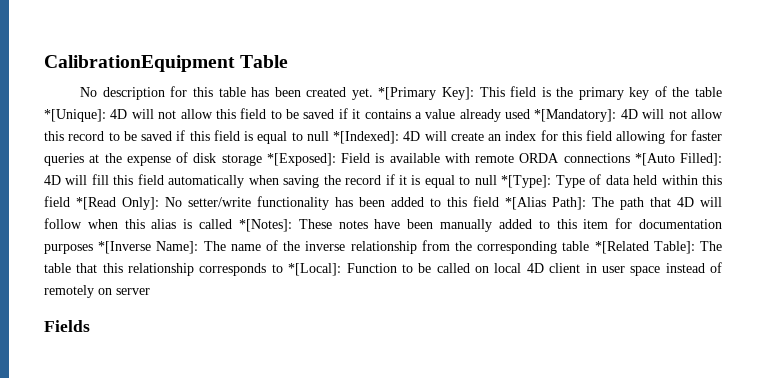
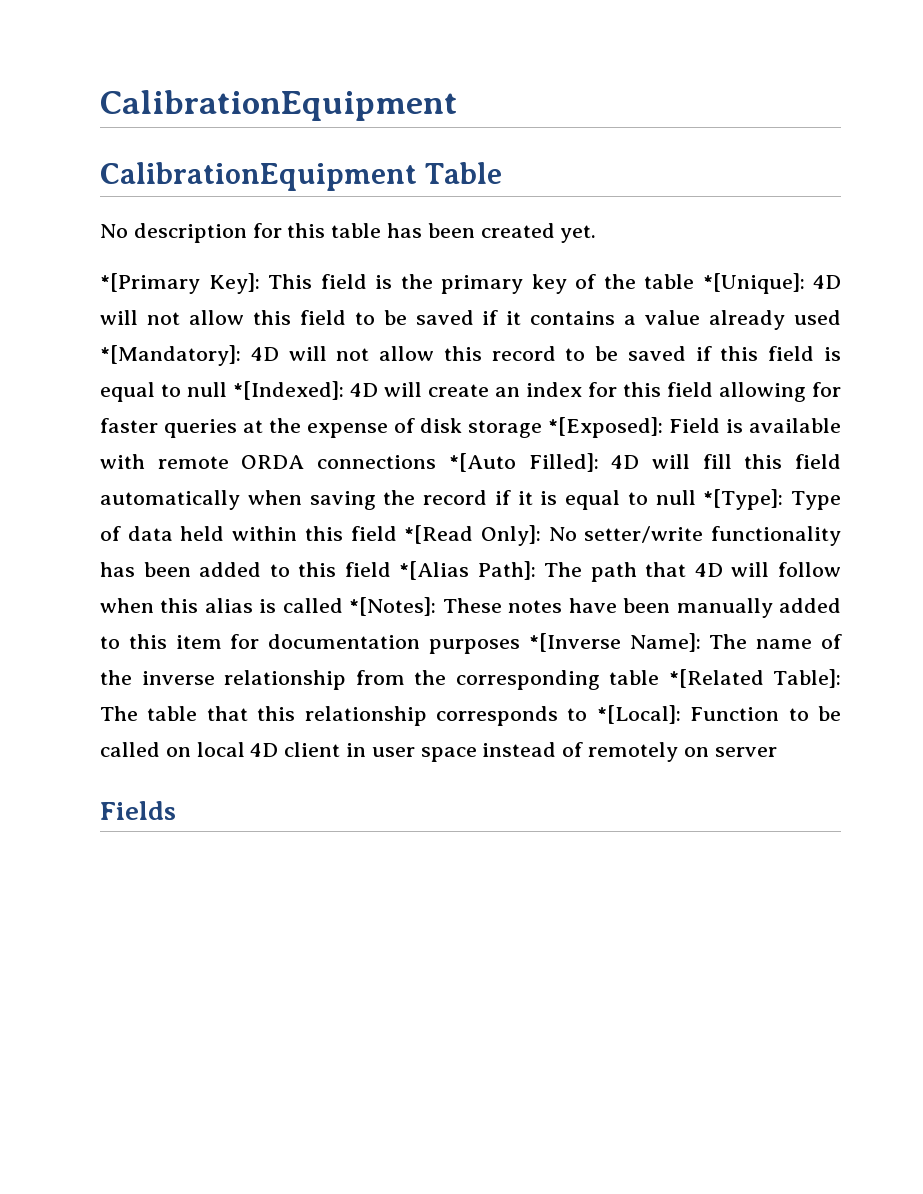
[44,55,235,72] CalibrationEquipment -> [100,90,457,121] [100,162,417,191] CalibrationEquipment // CalibrationEquipment
(373, 94) none -> (597, 234) //

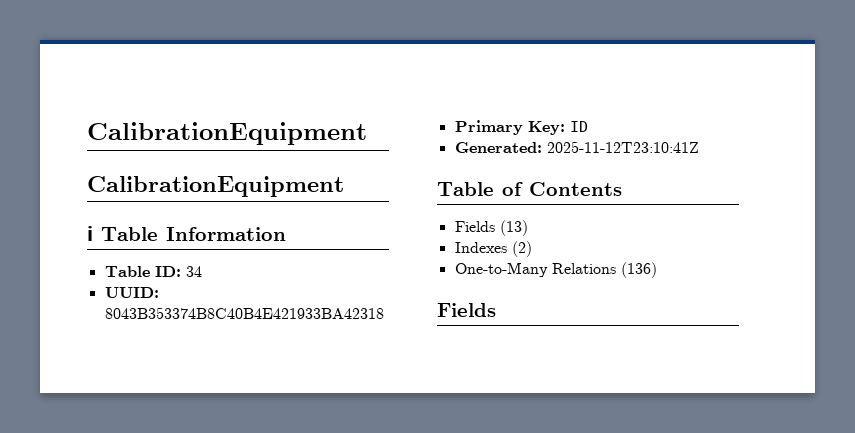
[425,162,503,184] [100,223,597,243] [100,273,841,294] [100,310,842,330] [100,345,841,366] [100,381,841,402] [100,417,841,438] [100,453,842,472] [100,489,842,510] [100,525,841,546] [100,561,842,582] [100,597,841,618] [100,633,842,654] [100,669,842,690] [100,705,841,726] [100,742,777,762] Table // No description for this table has been created yet. // *[Primary Key]: This field is the primary key of the table *[Unique]: 4D will not allow this field to be saved if it contains a value already used *[Mandatory]: 4D will not allow this record to be saved if this field is equal to null *[Indexed]: 4D will create an index for this field allowing for faster queries at the expense of disk storage *[Exposed]: Field is available with remote ORDA connections *[Auto Filled]: 4D will fill this field automatically when saving the record if it is equal to null *[Type]: Type of data held within this field *[Read Only]: No setter/write functionality has been added to this field *[Alias Path]: The path that 4D will follow when this alias is called *[Notes]: These notes have been manually added to this item for documentation purposes *[Inverse Name]: The name of the inverse relationship from the corresponding table *[Related Table]: The table that this relationship corresponds to *[Local]: Function to be called on local 4D client in user space instead of remotely on server -> [87,226,286,241] [104,266,202,277] [104,287,159,298] [104,307,384,319] [454,120,588,135] [454,141,699,153] [437,182,622,196] [454,220,528,236] [454,241,532,257] [454,262,657,278] // ℹ Table Information // Table ID: 34 // UUID: 8043B353374B8C40B4E421933BA42318 // Primary Key: ID // Generated: 2025-11-12T23:10:41Z // Table of Contents // Fields (13) // Indexes (2) // One-to-Many Relations (136)

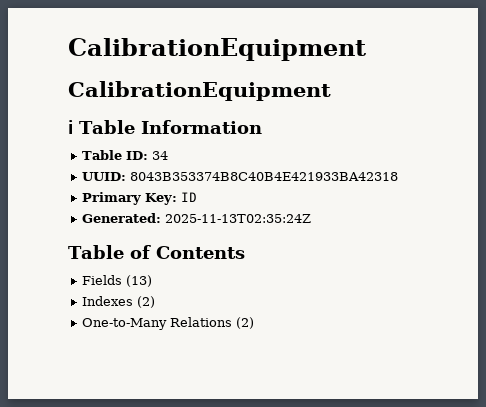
[546,141,699,153] 2025-11-12T23:10:41Z -> [165,214,312,223] 2025-11-13T02:35:24Z
[620,262,657,278] [437,303,496,317] (136) // Fields -> [236,317,255,329] (2)

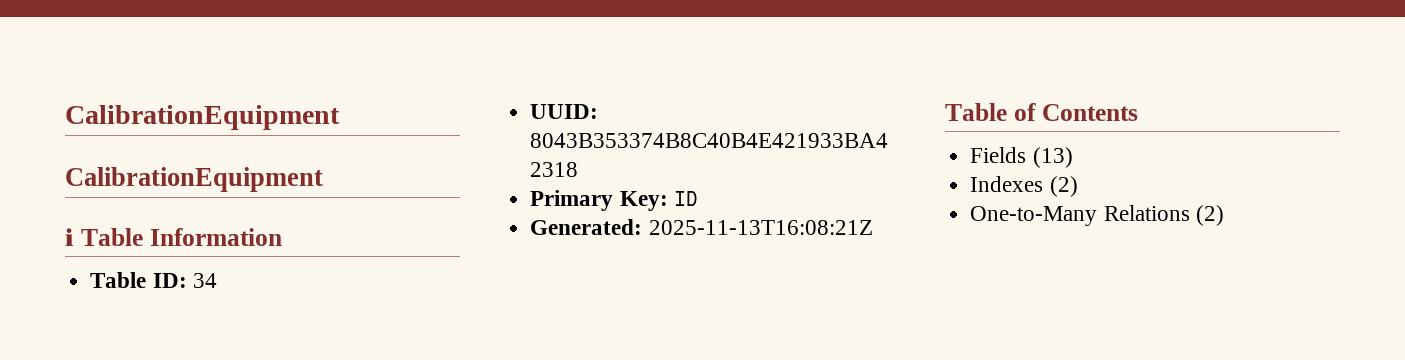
[165,214,312,223] 2025-11-13T02:35:24Z -> [648,220,873,235] 2025-11-13T16:08:21Z

